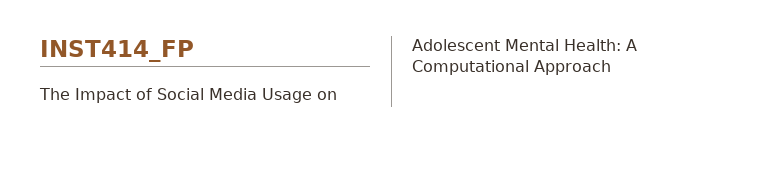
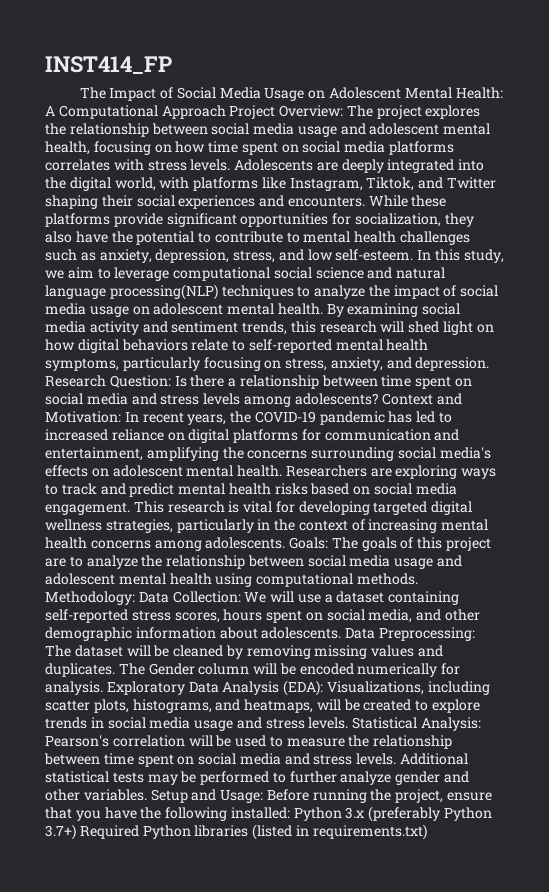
(611, 67) none -> [229,105,481,119] [45,123,491,137] [45,141,455,155] [45,159,485,173] [45,177,497,191] [45,195,447,209] [45,213,474,227] [45,231,471,245] [45,249,504,263] [45,267,446,281] [45,284,499,300] [45,303,461,317] [45,321,494,335] [45,339,429,353] [45,357,490,371] [45,375,473,389] [45,393,463,407] [45,411,453,425] [45,429,460,443] [45,447,491,461] [45,465,497,479] [45,483,457,497] [45,501,473,515] [45,519,489,533] [45,537,492,551] [45,555,463,569] [45,573,418,587] [45,591,460,605] [45,609,481,623] [45,627,475,641] [45,645,444,659] [45,663,461,677] [45,680,490,696] [45,699,481,713] [45,717,482,731] [45,735,453,749] [44,753,469,767] [45,771,470,785] [45,789,493,803] [45,806,493,822] [45,824,427,840] Project Overview: The project explores the relationship between social media usage and adolescent mental health, focusing on how time spent on social media platforms correlates with stress levels. Adolescents are deeply integrated into the digital world, with platforms like Instagram, Tiktok, and Twitter shaping their social experiences and encounters. While these platforms provide significant opportunities for socialization, they also have the potential to contribute to mental health challenges such as anxiety, depression, stress, and low self-esteem. In this study, we aim to leverage computational social science and natural language processing(NLP) techniques to analyze the impact of social media usage on adolescent mental health. By examining social media activity and sentiment trends, this research will shed light on how digital behaviors relate to self-reported mental health symptoms, particularly focusing on stress, anxiety, and depression. Research Question: Is there a relationship between time spent on social media and stress levels among adolescents? Context and Motivation: In recent years, the COVID-19 pandemic has led to increased reliance on digital platforms for communication and entertainment, amplifying the concerns surrounding social media's effects on adolescent mental health. Researchers are exploring ways to track and predict mental health risks based on social media engagement. This research is vital for developing targeted digital wellness strategies, particularly in the context of increasing mental health concerns among adolescents. Goals: The goals of this project are to analyze the relationship between social media usage and adolescent mental health using computational methods. Methodology: Data Collection: We will use a dataset containing self-reported stress scores, hours spent on social media, and other demographic information about adolescents. Data Preprocessing: The dataset will be cleaned by removing missing values and duplicates. The Gender column will be encoded numerically for analysis. Exploratory Data Analysis (EDA): Visualizations, including scatter plots, histograms, and heatmaps, will be created to explore trends in social media usage and stress levels. Statistical Analysis: Pearson's correlation will be used to measure the relationship between time spent on social media and stress levels. Additional statistical tests may be performed to further analyze gender and other variables. Setup and Usage: Before running the project, ensure that you have the following installed: Python 3.x (preferably Python 3.7+) Required Python libraries (listed in requirements.txt)

